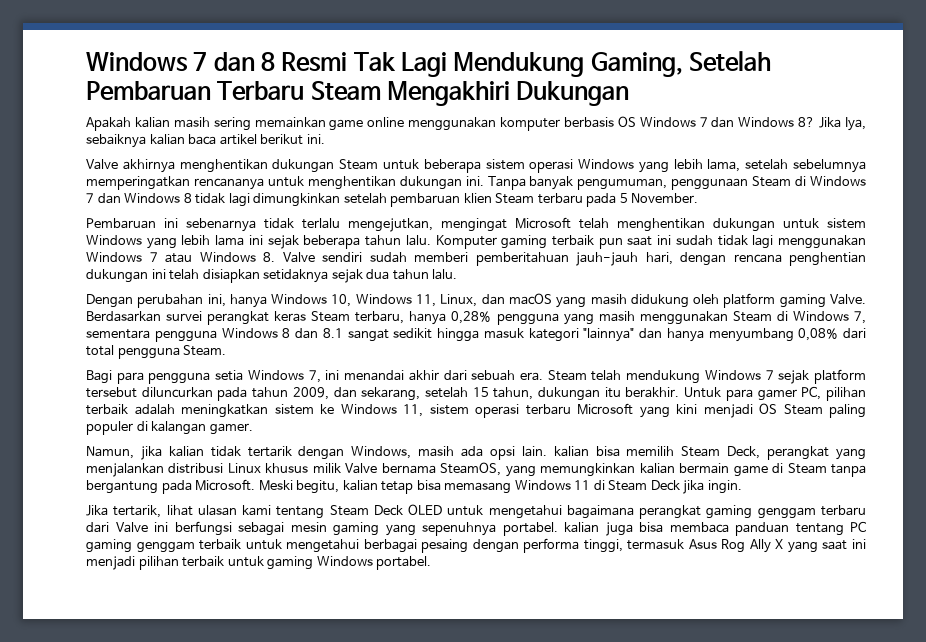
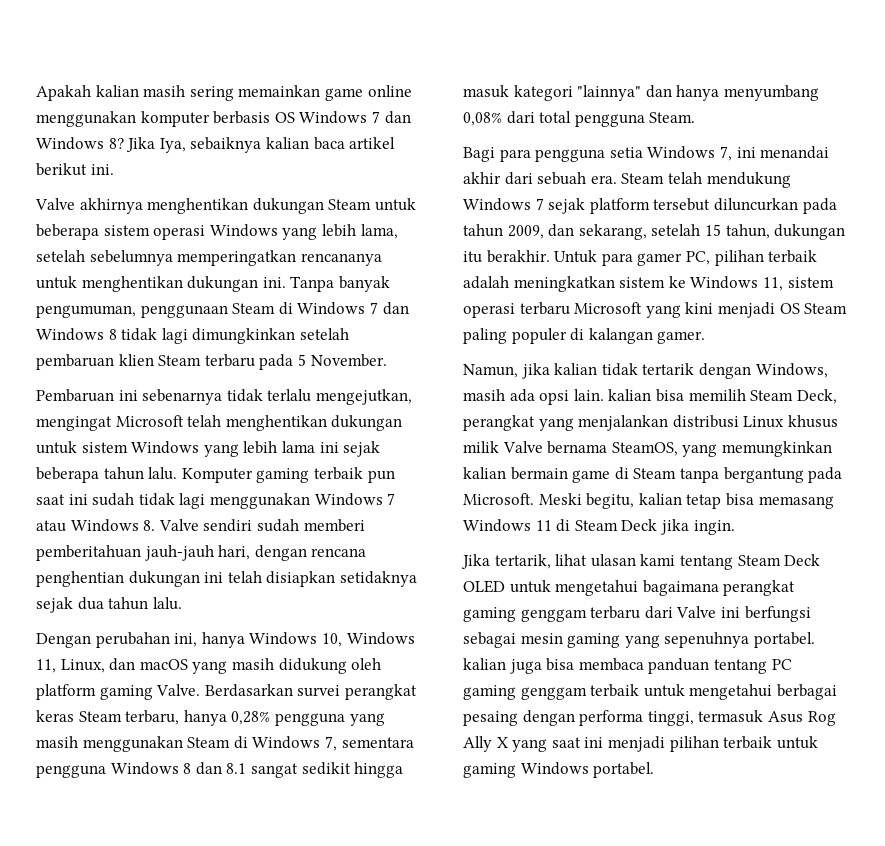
[86,51,772,77] [86,81,630,106] Windows 7 dan 8 Resmi Tak Lagi Mendukung Gaming, Setelah Pembaruan Terbaru Steam Mengakhiri Dukungan // -> (36, 93) none

